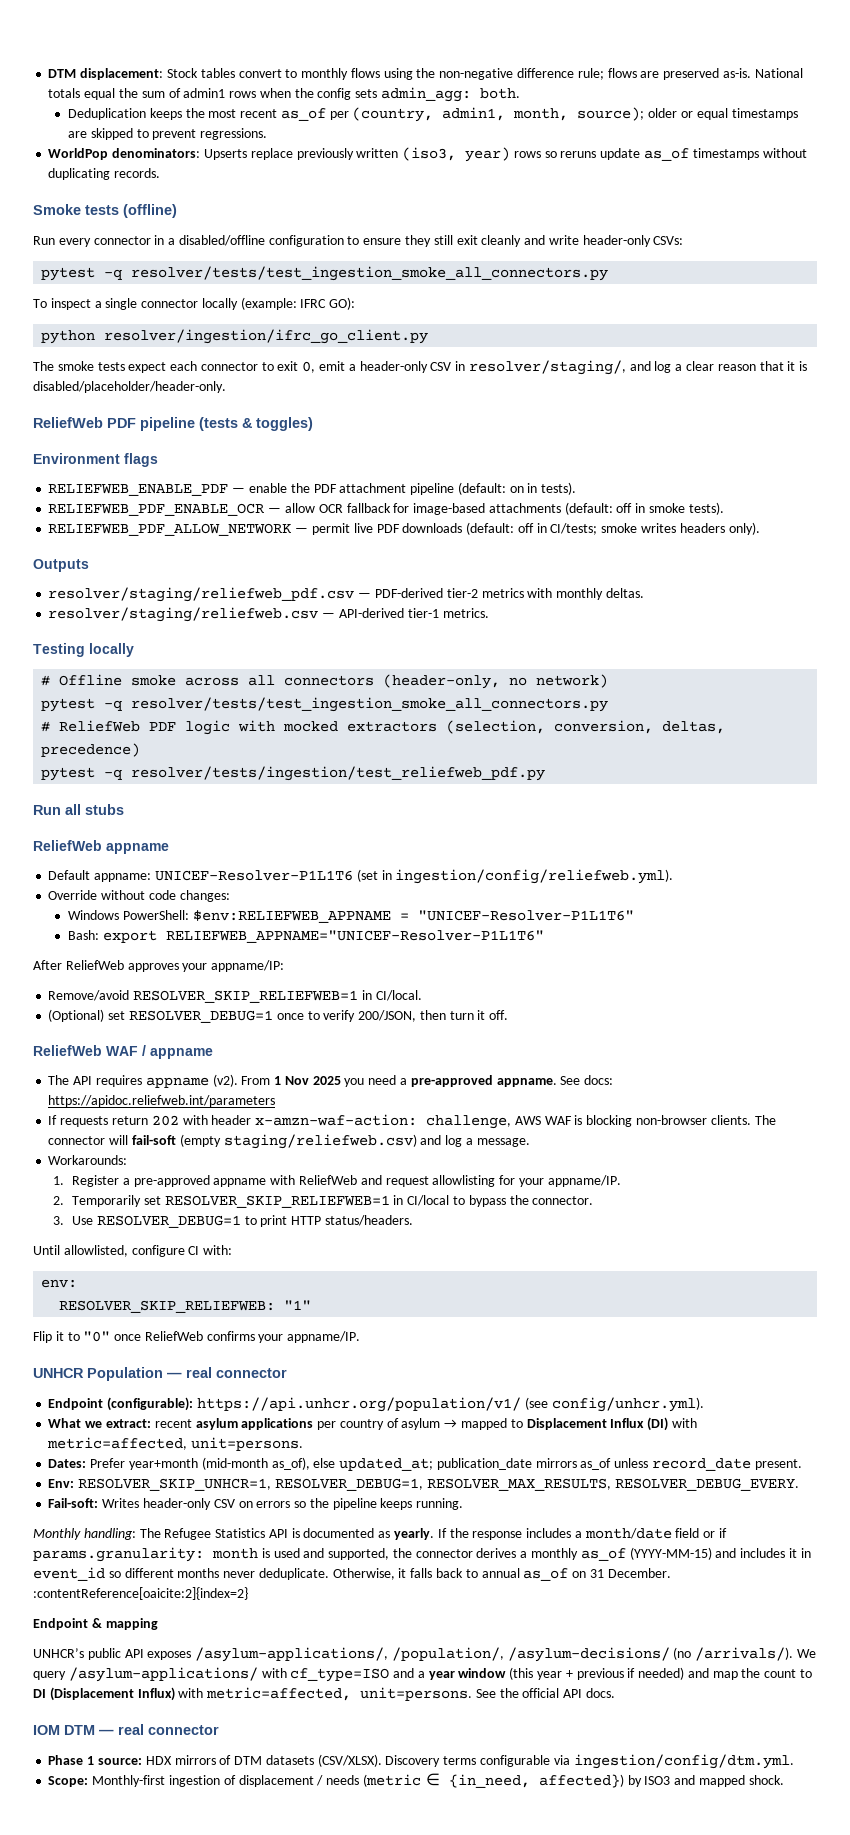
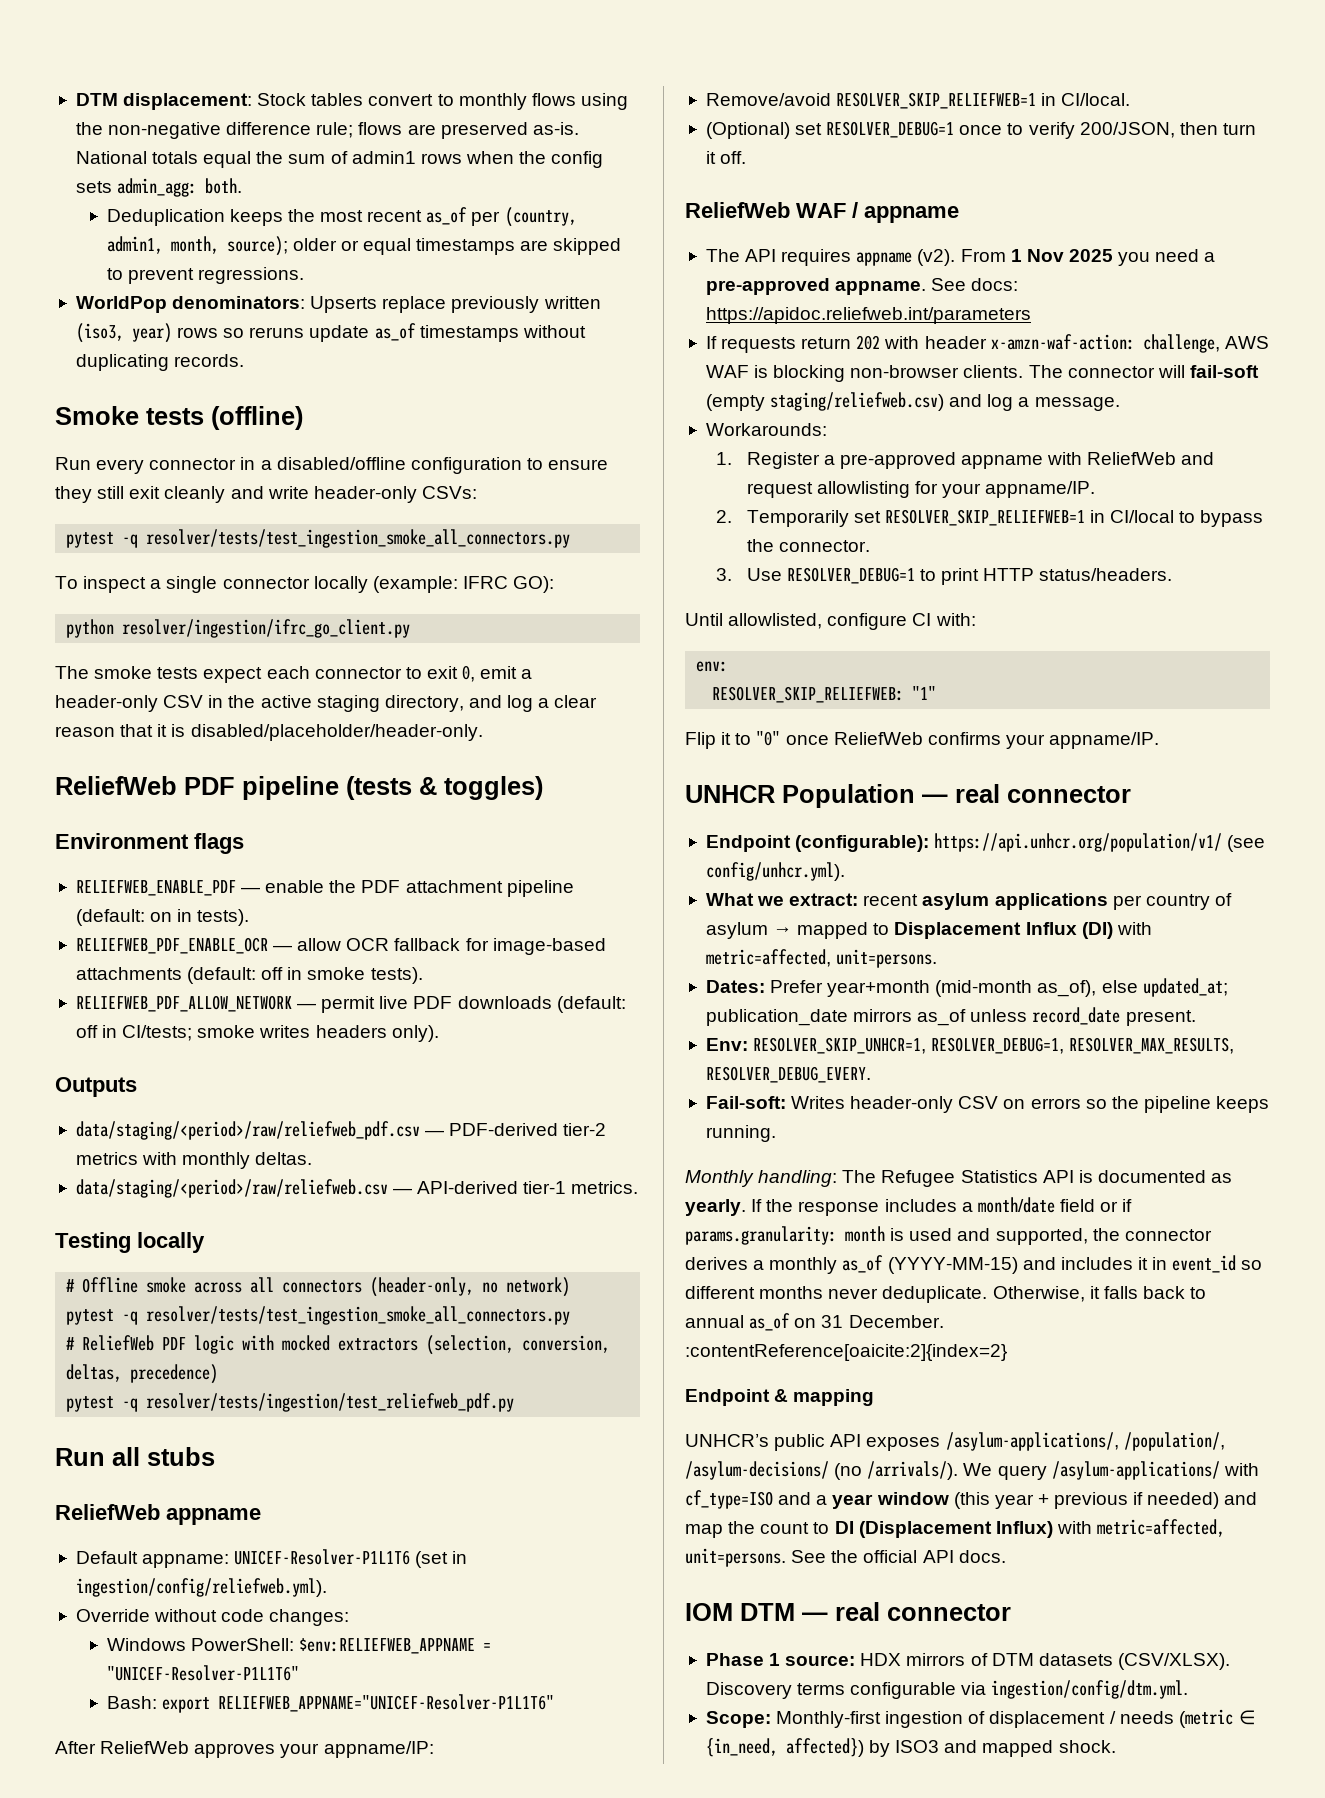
[468,360,626,375] resolver/staging/, -> [228,695,464,712] the active staging directory,
[48,587,355,602] resolver/staging/reliefweb_pdf.csv -> [75,1121,420,1140] data/staging/<period>/raw/reliefweb_pdf.csv
[48,607,319,622] resolver/staging/reliefweb.csv -> [75,1179,388,1198] data/staging/<period>/raw/reliefweb.csv

